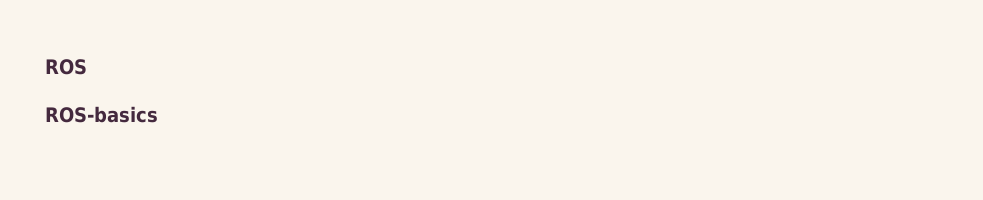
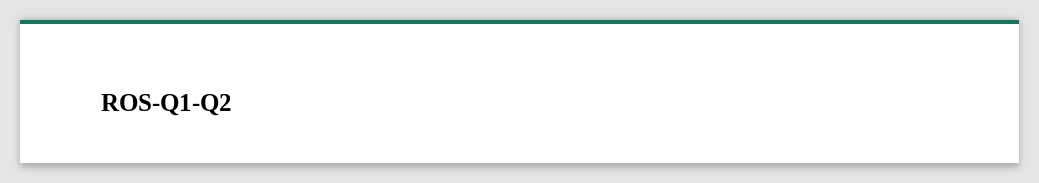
[45,59,87,75] [45,106,158,123] ROS // ROS-basics -> [101,94,232,116] ROS-Q1-Q2

